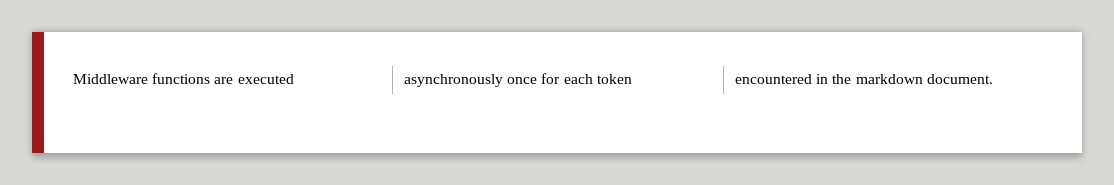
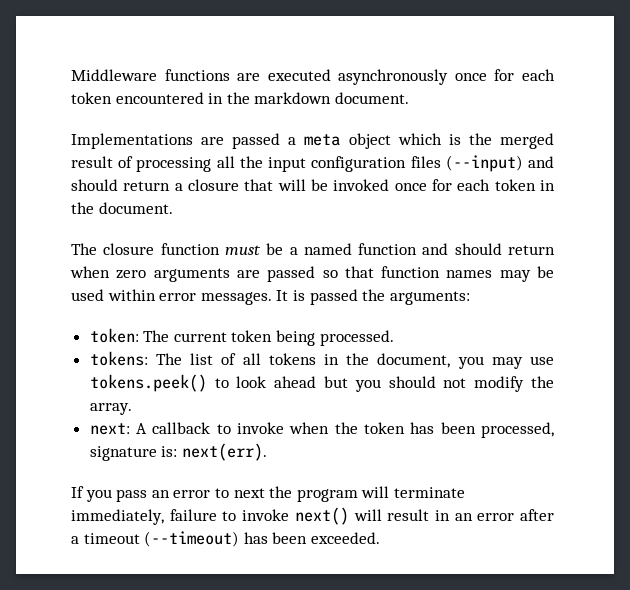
(993, 79) none -> [71,133,554,149] [71,155,554,172] [71,179,555,191] [71,202,173,214] [71,243,555,255] [70,266,554,282] [71,289,470,305] [89,328,394,346] [89,351,554,369] [89,374,554,392] [89,403,132,415] [89,422,554,438] [89,443,267,461] [71,486,465,502] [71,507,554,525] [71,531,380,547] // Implementations are passed a meta object which is the merged result of processing all the input configuration files (--input) and should return a closure that will be invoked once for each token in the document. // The closure function must be a named function and should return when zero arguments are passed so that function names may be used within error messages. It is passed the arguments: // token: The current token being processed. // tokens: The list of all tokens in the document, you may use tokens.peek() to look ahead but you should not modify the array. // next: A callback to invoke when the token has been processed, signature is: next(err). // If you pass an error to next the program will terminate immediately, failure to invoke next() will result in an error after a timeout (--timeout) has been exceeded.

